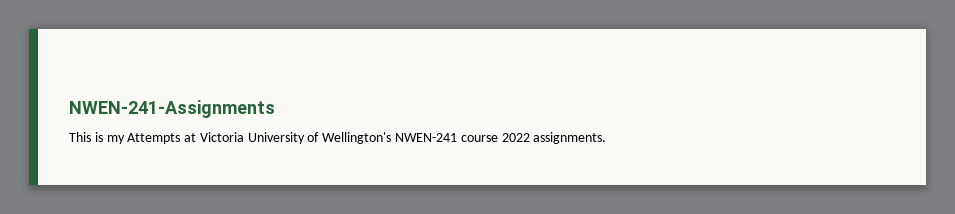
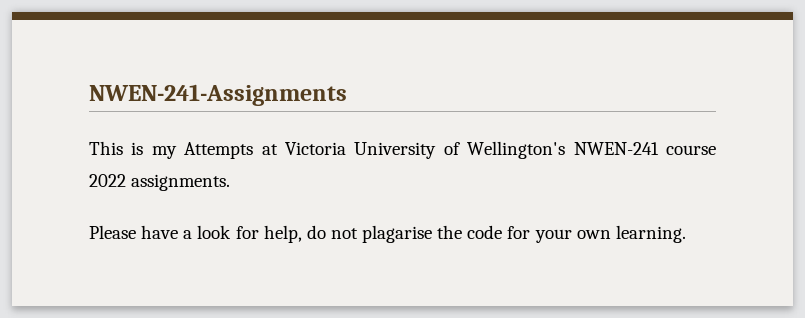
(607, 138) none -> [89,225,686,243] // Please have a look for help, do not plagarise the code for your own learning.

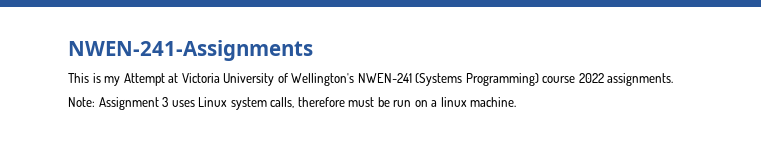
[184,142,254,159] Attempts -> [123,73,165,86] Attempt
(659, 148) none -> [415,73,539,86] (Systems Programming)
[89,225,686,243] Please have a look for help, do not plagarise the code for your own learning. -> [68,97,517,110] Note: Assignment 3 uses Linux system calls, therefore must be run on a linux machine.

